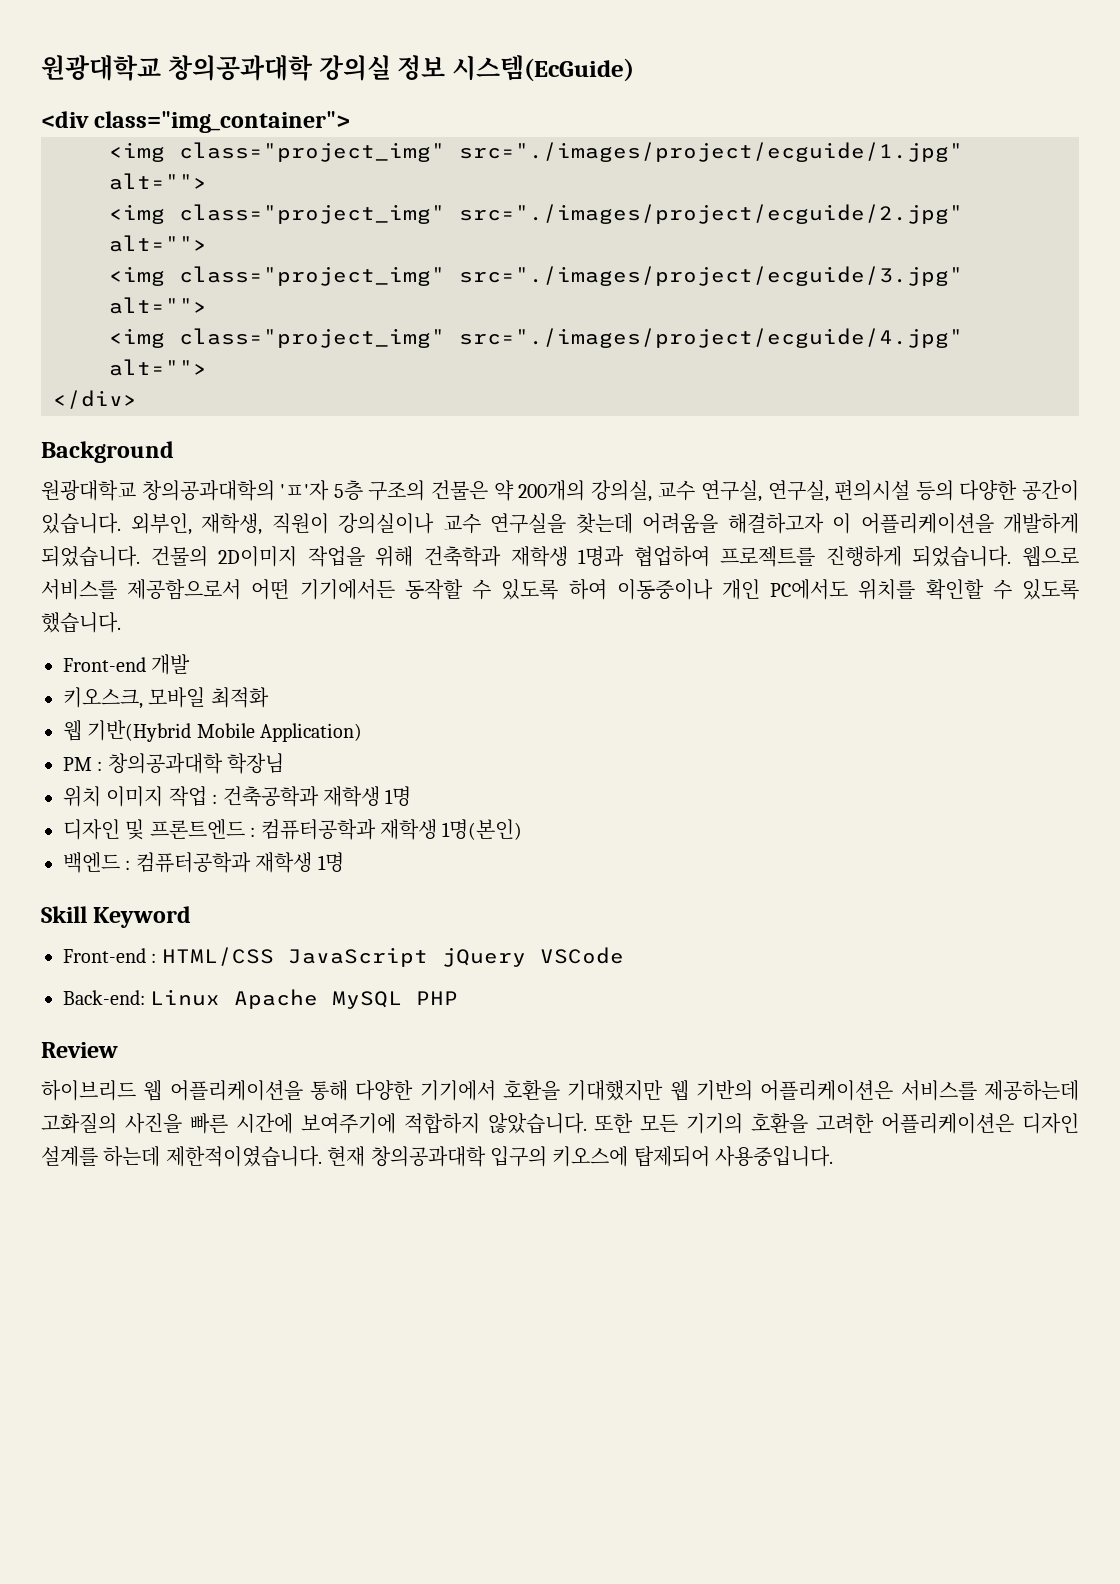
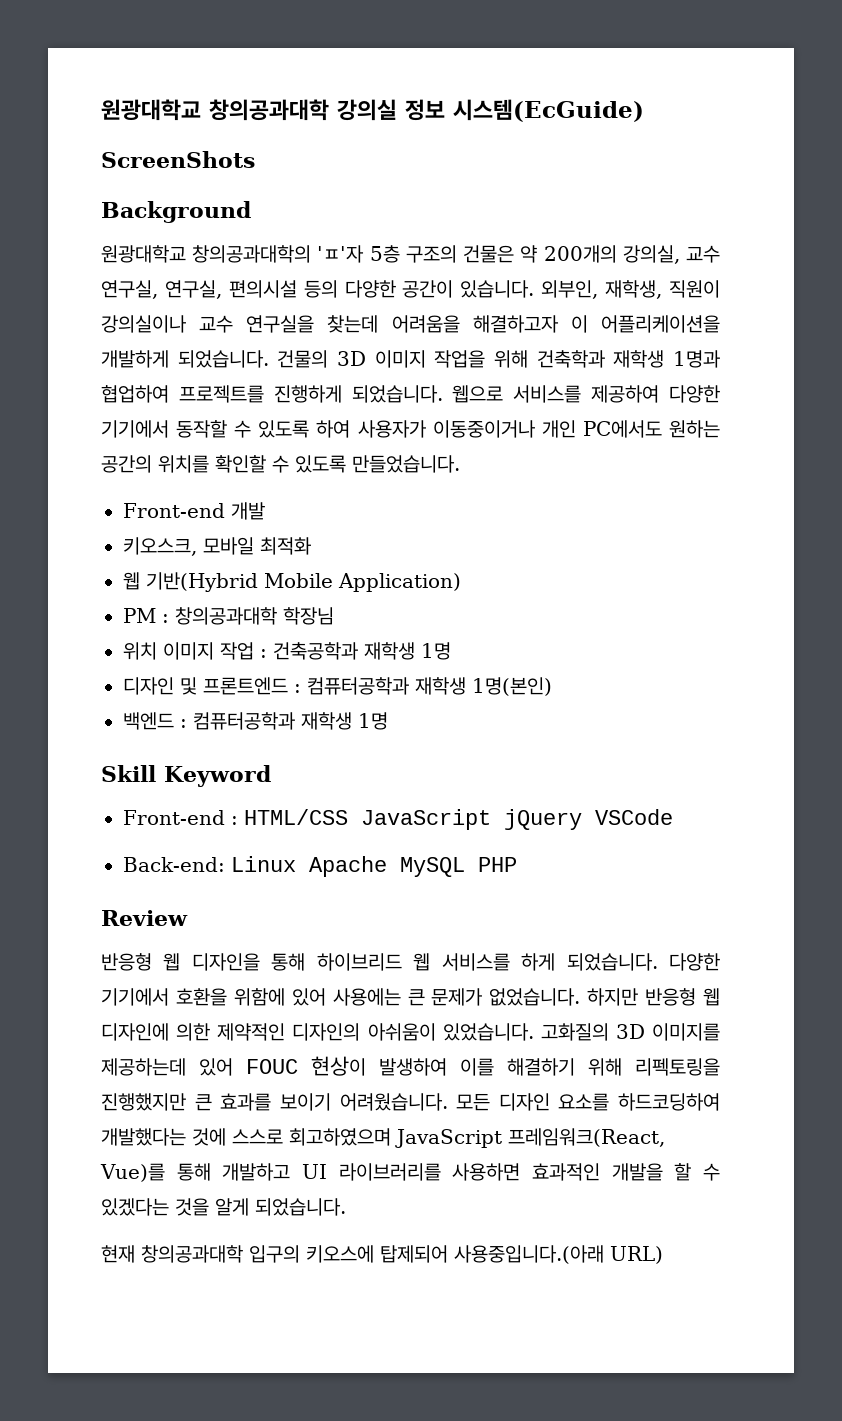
[41,111,351,133] [109,142,963,162] [109,173,207,190] [109,204,963,224] [109,235,207,252] [109,266,963,286] [109,297,207,314] [109,328,963,348] [109,359,207,376] [53,390,137,409] <div class="img_container"> // <img class="project_img" src="./images/project/ecguide/1.jpg" alt=""> // <img class="project_img" src="./images/project/ecguide/2.jpg" alt=""> // <img class="project_img" src="./images/project/ecguide/3.jpg" alt=""> // <img class="project_img" src="./images/project/ecguide/4.jpg" alt=""> // </div> -> [101,151,255,168] ScreenShots
[218,546,298,567] 2D이미지 -> [337,350,426,368] 3D 이미지
[127,579,395,600] 제공함으로서 어떤 기기에서든 -> [591,385,720,403] [101,420,169,438] 제공하여 다양한 기기에서
[616,579,849,600] 이동중이나 개인 PC에서도 -> [357,420,720,438] [101,455,152,473] 사용자가 이동중이거나 개인 PC에서도 원하는 공간의
[41,612,121,633] 했습니다. -> [352,455,460,473] 만들었습니다.
[41,1080,1079,1101] [41,1113,1079,1134] [41,1146,322,1167] 하이브리드 웹 어플리케이션을 통해 다양한 기기에서 호환을 기대했지만 웹 기반의 어플리케이션은 서비스를 제공하는데 고화질의 사진을 빠른 시간에 보여주기에 적합하지 않았습니다. 또한 모든 기기의 호환을 고려한 어플리케이션은 디자인 설계를 하는데 제한적이였습니다. -> [101,953,721,971] [101,988,720,1006] [101,1023,720,1041] [101,1056,720,1076] [101,1093,720,1111] [101,1128,665,1148] [100,1163,720,1182] [101,1198,346,1216] 반응형 웹 디자인을 통해 하이브리드 웹 서비스를 하게 되었습니다. 다양한 기기에서 호환을 위함에 있어 사용에는 큰 문제가 없었습니다. 하지만 반응형 웹 디자인에 의한 제약적인 디자인의 아쉬움이 있었습니다. 고화질의 3D 이미지를 제공하는데 있어 FOUC 현상이 발생하여 이를 해결하기 위해 리펙토링을 진행했지만 큰 효과를 보이기 어려웠습니다. 모든 디자인 요소를 하드코딩하여 개발했다는 것에 스스로 회고하였으며 JavaScript 프레임워크(React, Vue)를 통해 개발하고 UI 라이브러리를 사용하면 효과적인 개발을 할 수 있겠다는 것을 알게 되었습니다. //
[715,1146,834,1167] 사용중입니다. -> [454,1245,663,1264] 사용중입니다.(아래 URL)

